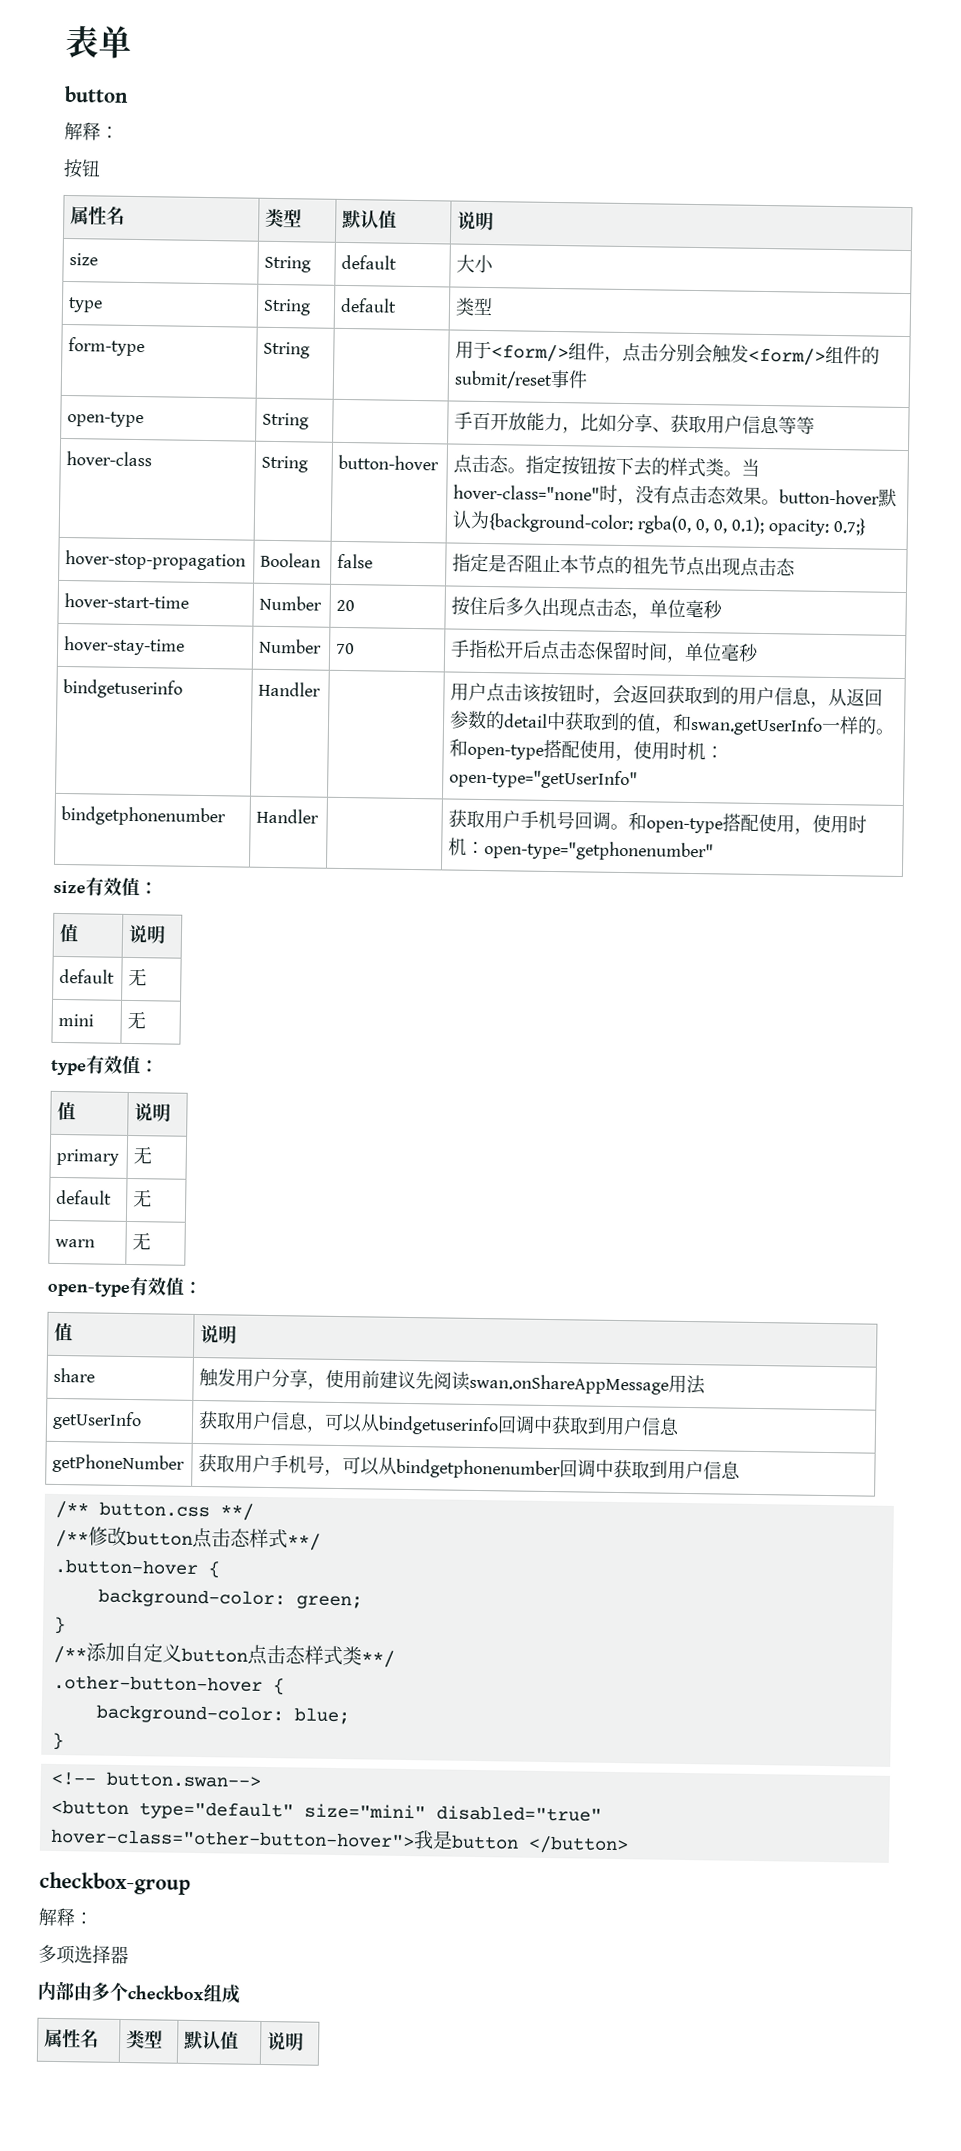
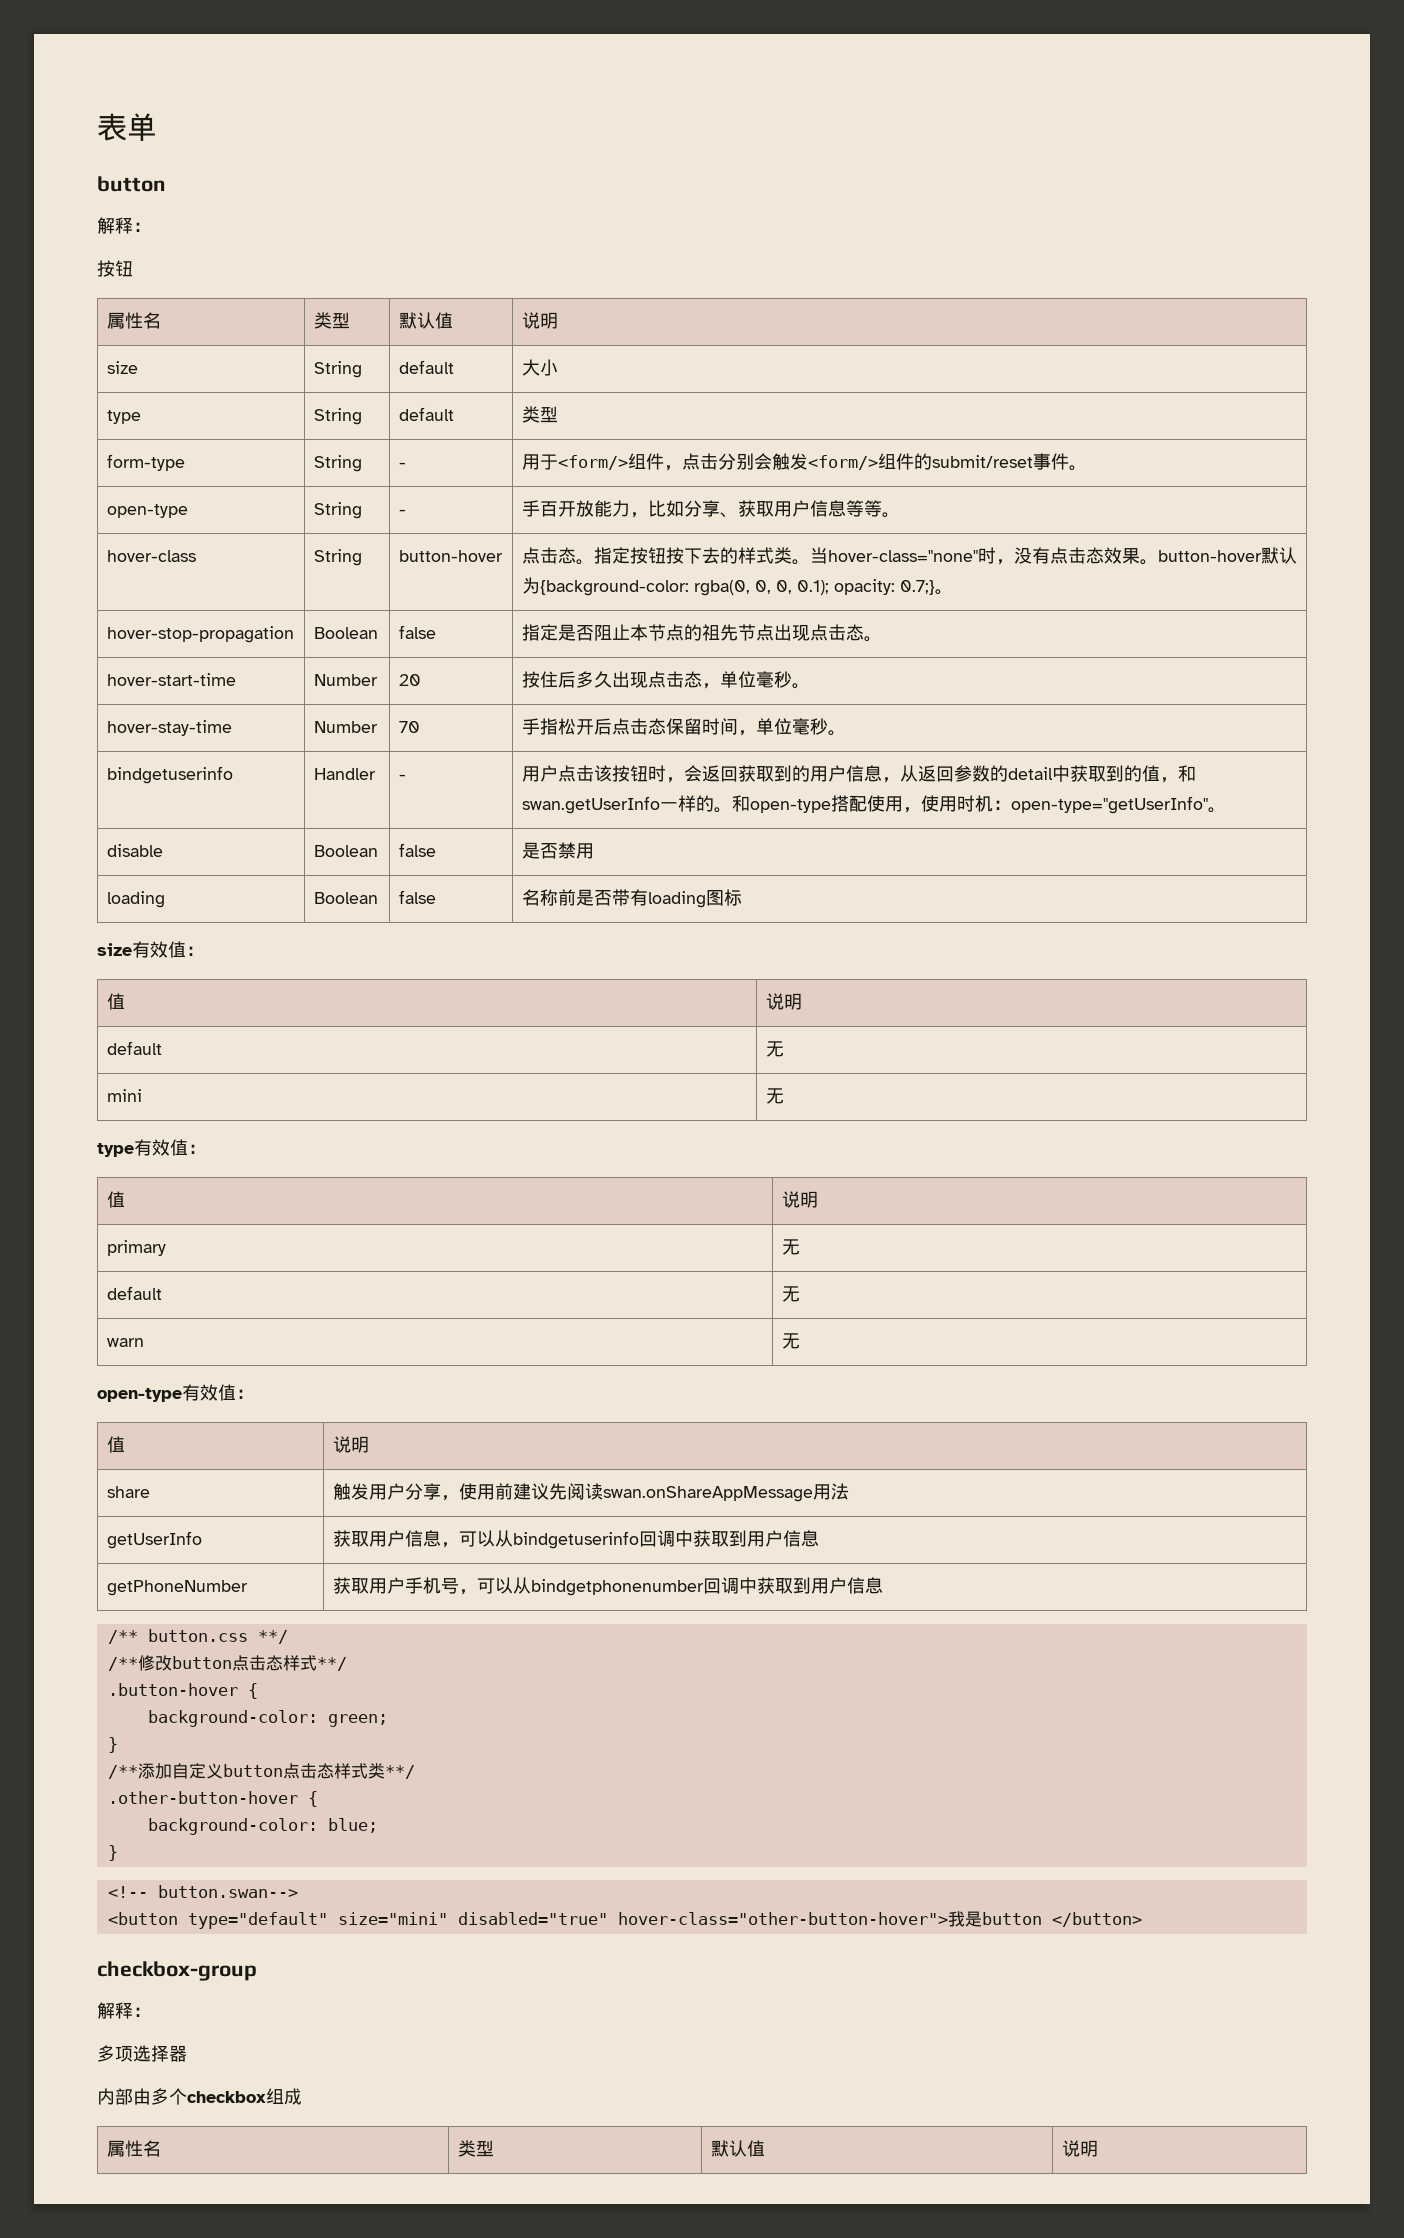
(311, 350) none -> [398,462,406,468] -
(589, 379) none -> [1068,465,1087,471] 。
(310, 421) none -> [398,509,406,515] -
(816, 425) none -> [881,512,900,518] 。
(867, 526) none -> [934,589,953,595] 。
(797, 567) none -> [863,636,882,642] 。
(724, 609) none -> [791,683,810,689] 。
(760, 652) none -> [827,730,846,736] 。
(322, 689) none -> [398,774,406,780] -
[61,805,227,827] [256,808,320,824] [448,809,868,835] [448,837,715,862] // bindgetphonenumber | Handler | | 获取用户手机号回调。和open-type搭配使用，使用时机：open-type="getphonenumber" -> [1207,807,1226,813] [106,844,163,857] [313,845,378,857] [398,843,436,857] [521,842,594,859] [106,891,165,908] [313,892,378,904] [398,890,436,904] [521,889,742,908] 。 // disable | Boolean | false | 是否禁用 // loading | Boolean | false | 名称前是否带有loading图标

